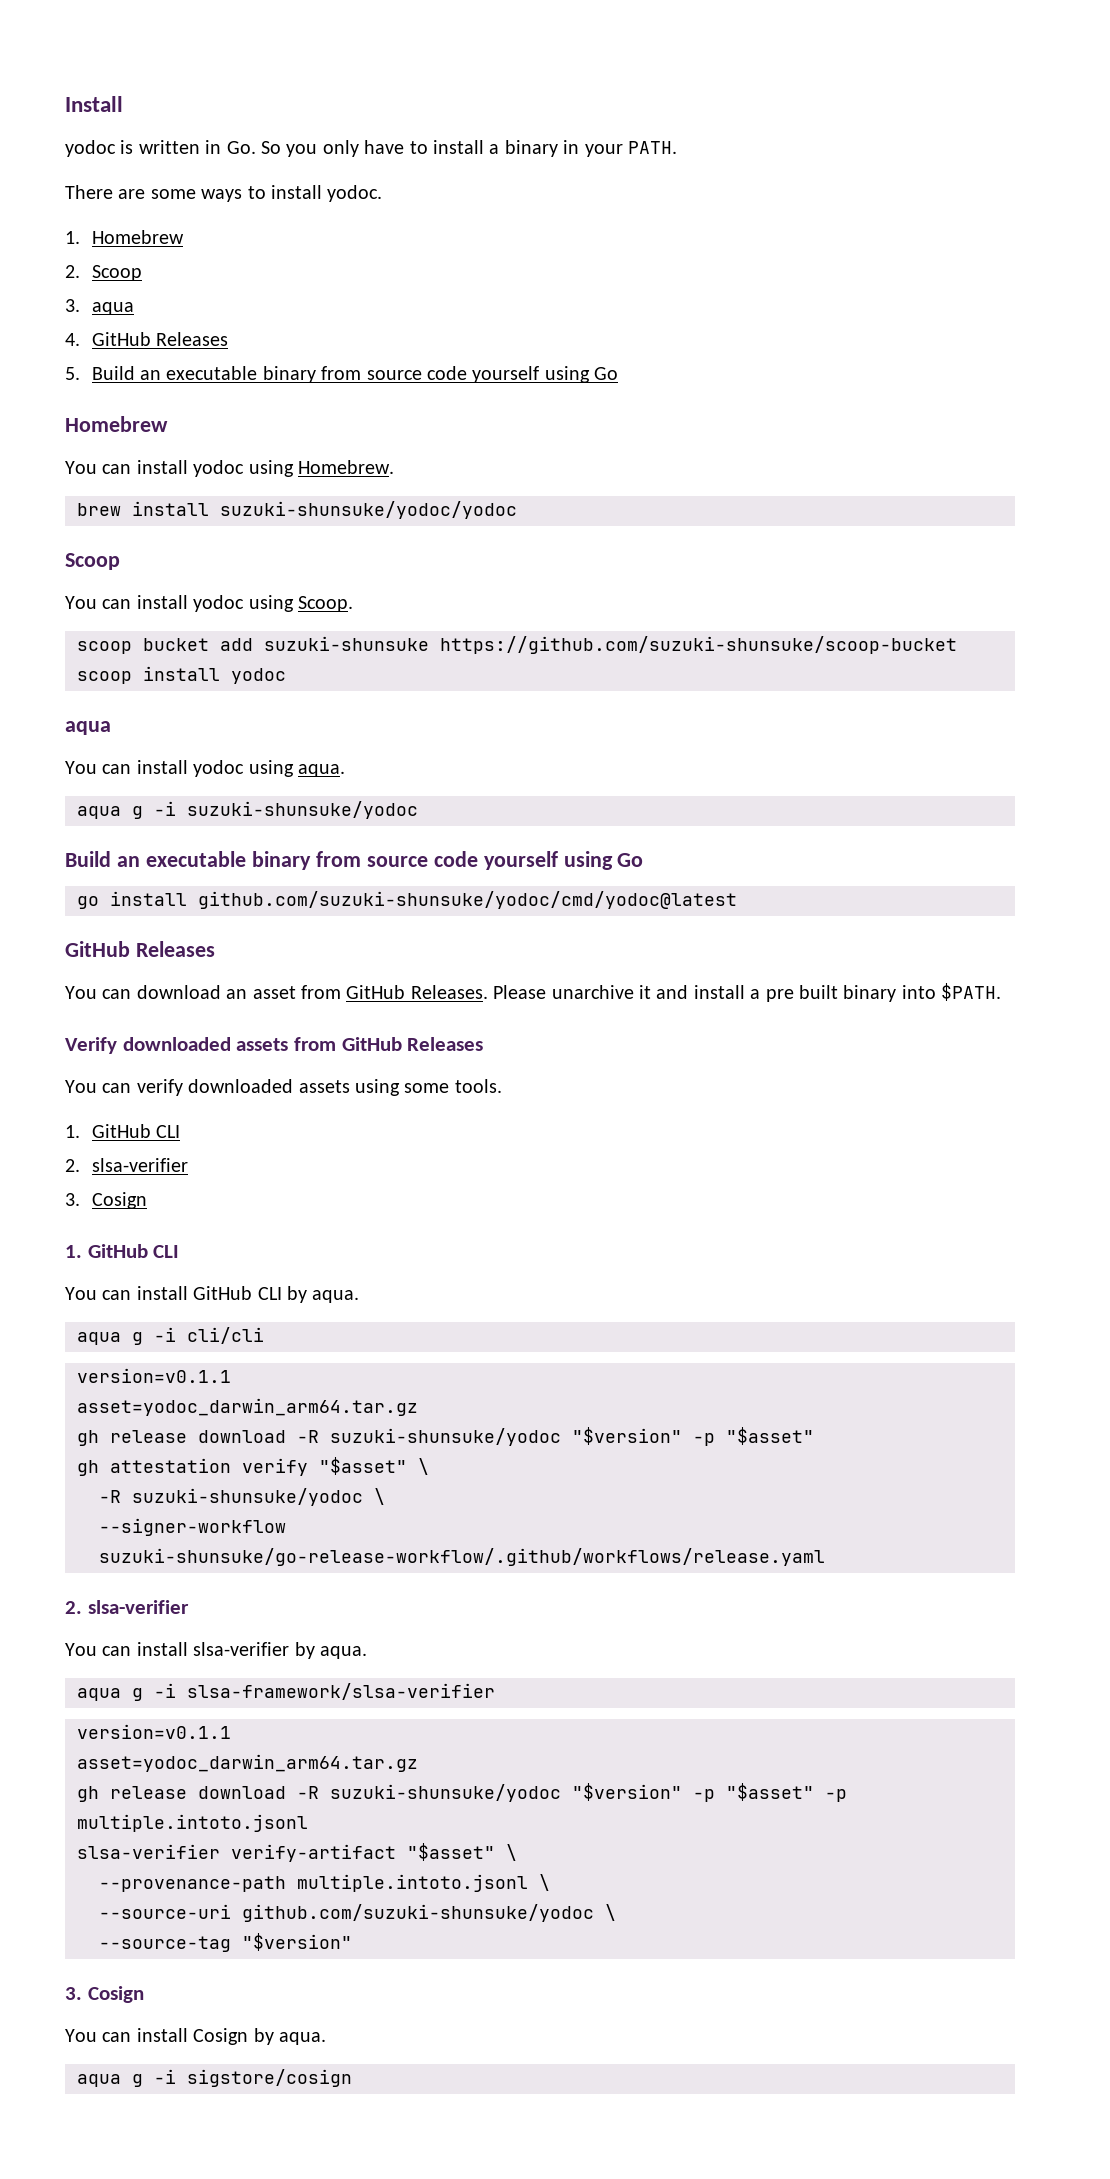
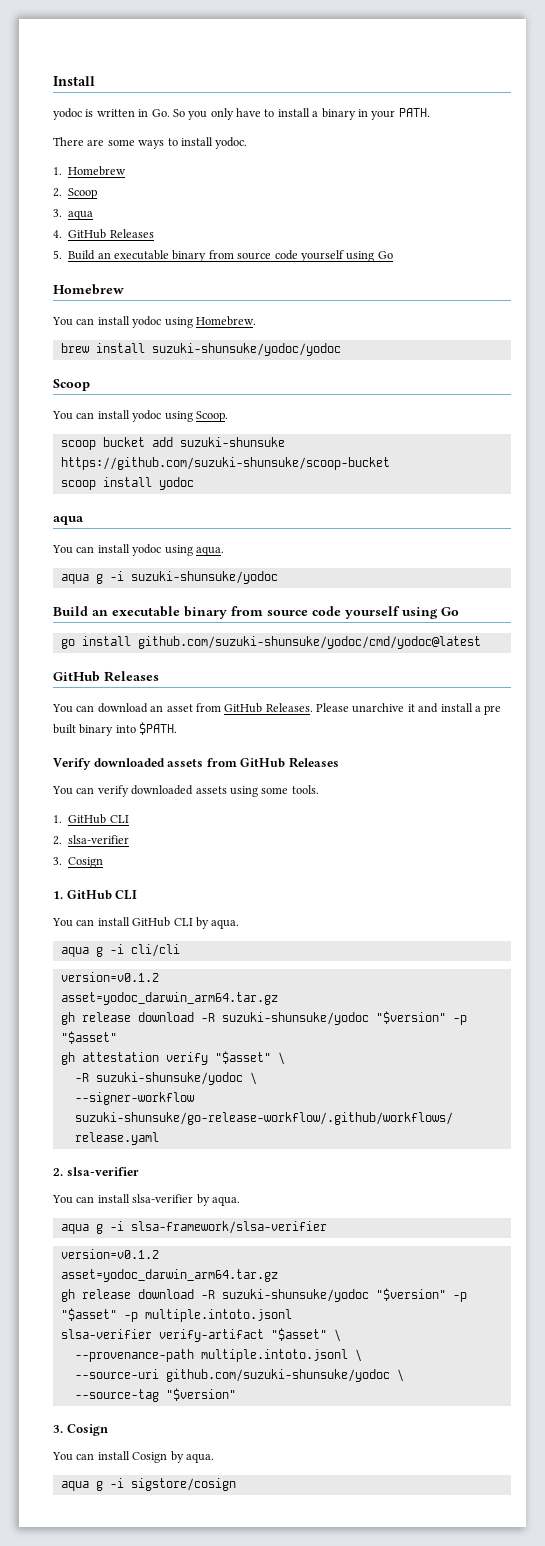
[77,1368,231,1383] version=v0.1.1 -> [60,972,159,982] version=v0.1.2
[77,1724,231,1739] version=v0.1.1 -> [60,1249,159,1259] version=v0.1.2

